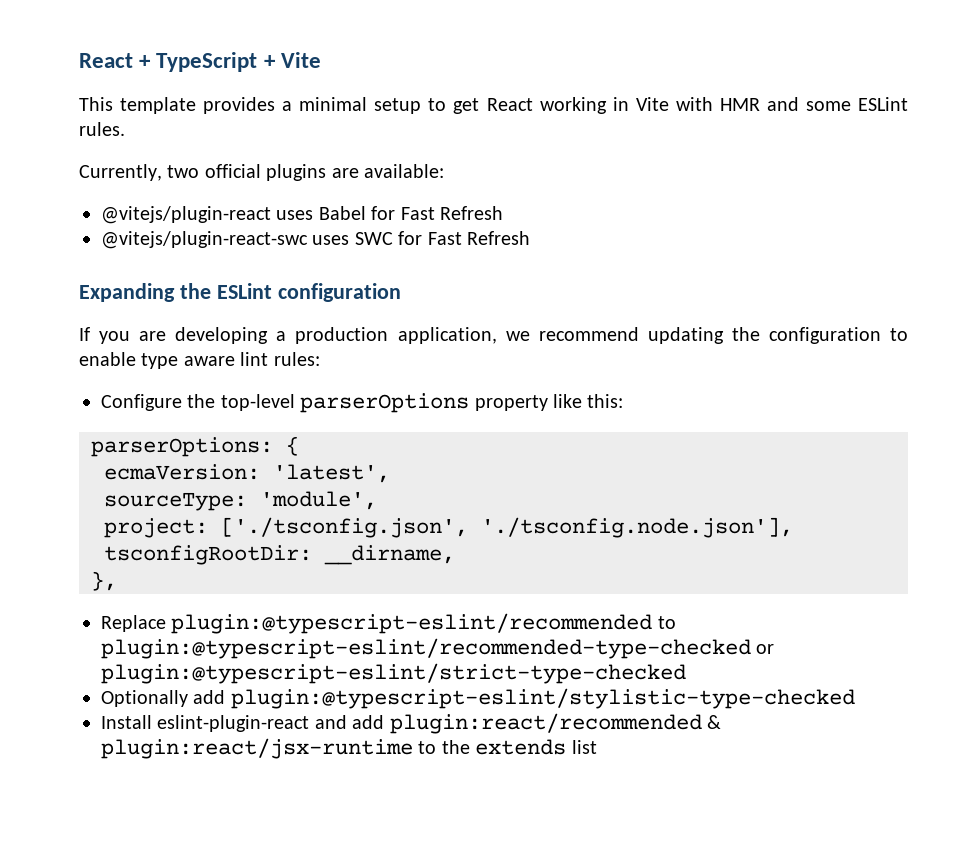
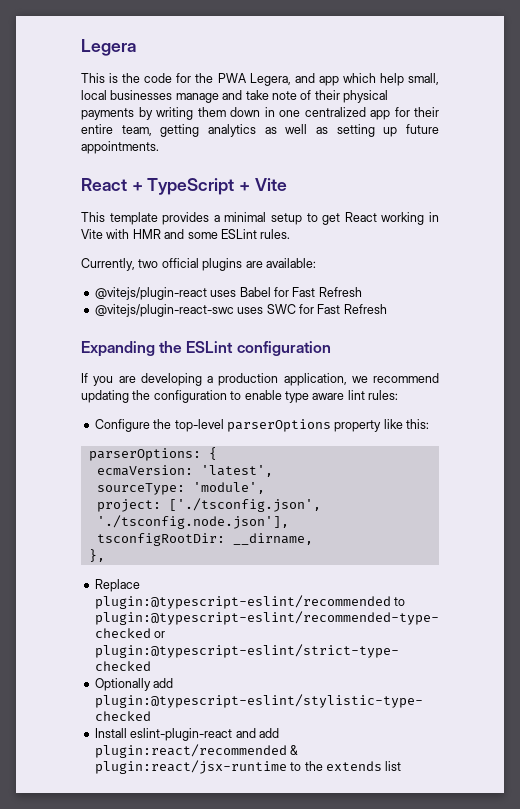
(79, 60) none -> [81,39,136,56] [81,73,439,86] [81,90,388,103] [81,107,439,120] [81,124,439,137] [81,141,159,154] Legera // This is the code for the PWA Legera, and app which help small, local businesses manage and take note of their physical payments by writing them down in one centralized app for their entire team, getting analytics as well as setting up future appointments. //

